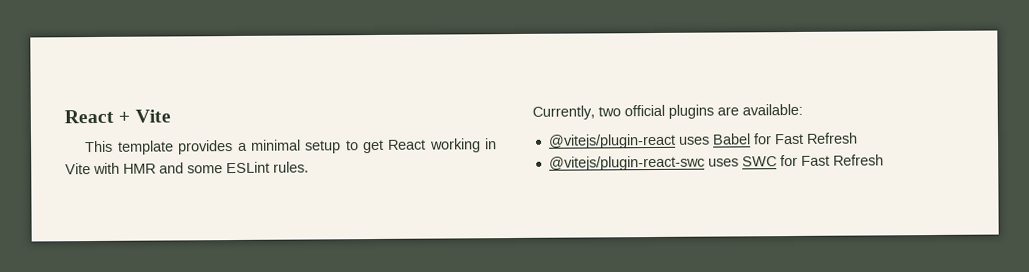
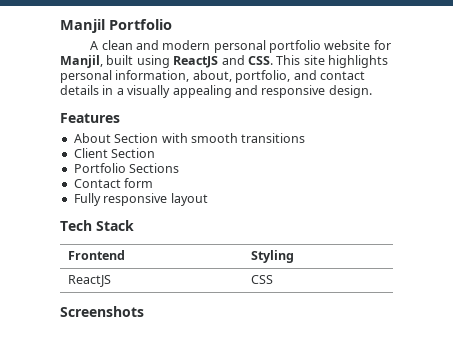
[64,109,171,124] [85,138,497,155] [65,161,309,175] [532,103,803,120] [547,132,858,149] [548,154,884,171] React + Vite // This template provides a minimal setup to get React working in Vite with HMR and some ESLint rules. // Currently, two official plugins are available: // @vitejs/plugin-react uses Babel for Fast Refresh // @vitejs/plugin-react-swc uses SWC for Fast Refresh -> [60,19,172,33] [90,40,391,53] [60,55,388,68] [60,70,365,83] [60,85,372,98] [60,113,120,123] [73,133,306,143] [73,148,156,158] [73,163,180,173] [73,178,154,188] [73,193,208,206] [60,220,134,231] [67,250,125,260] [250,250,294,263] [67,275,111,287] [250,275,273,284] [60,306,144,317] Manjil Portfolio // A clean and modern personal portfolio website for Manjil, built using ReactJS and CSS. This site highlights personal information, about, portfolio, and contact details in a visually appealing and responsive design. // Features // About Section with smooth transitions // Client Section // Portfolio Sections // Contact form // Fully responsive layout // Tech Stack // Frontend | Styling // ReactJS | CSS // Screenshots

